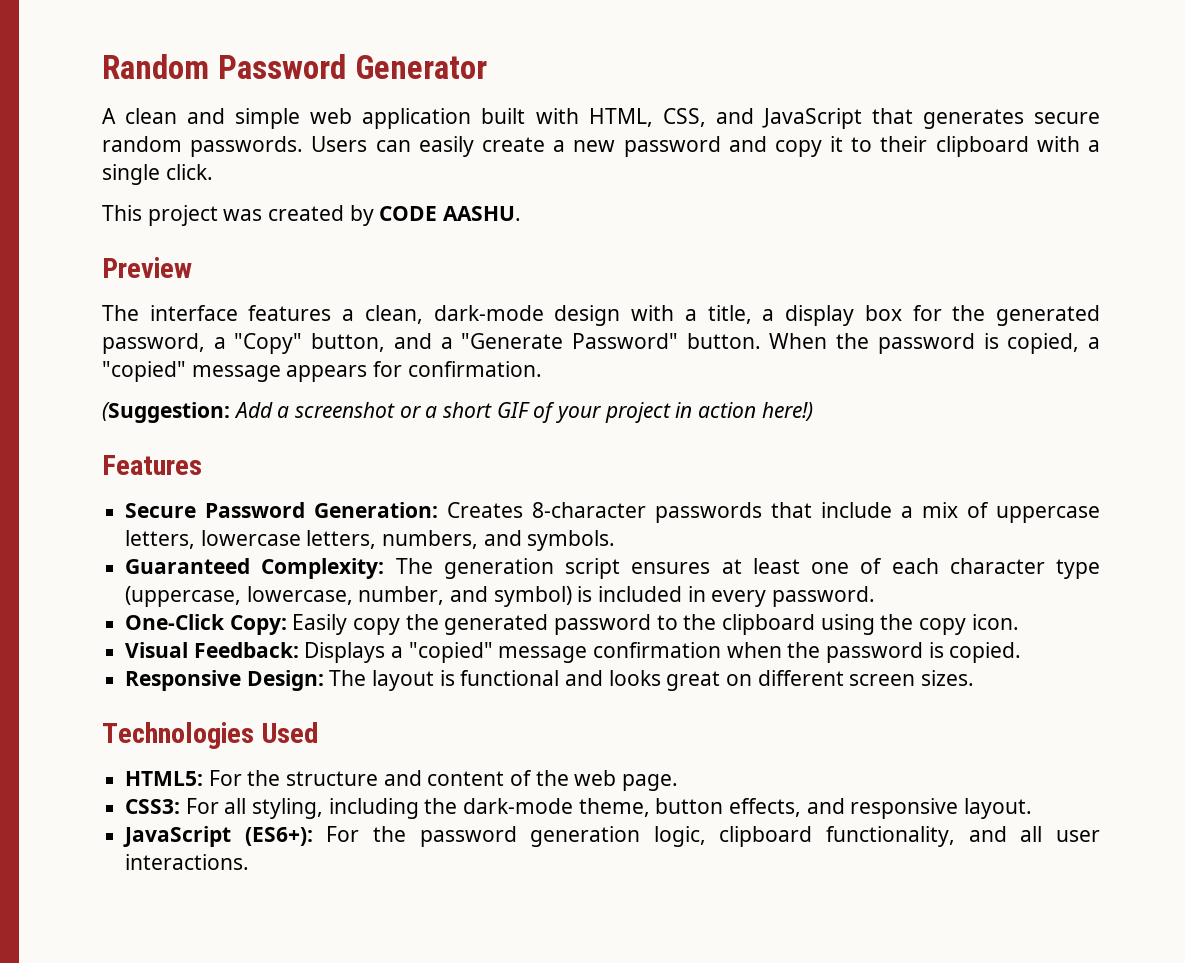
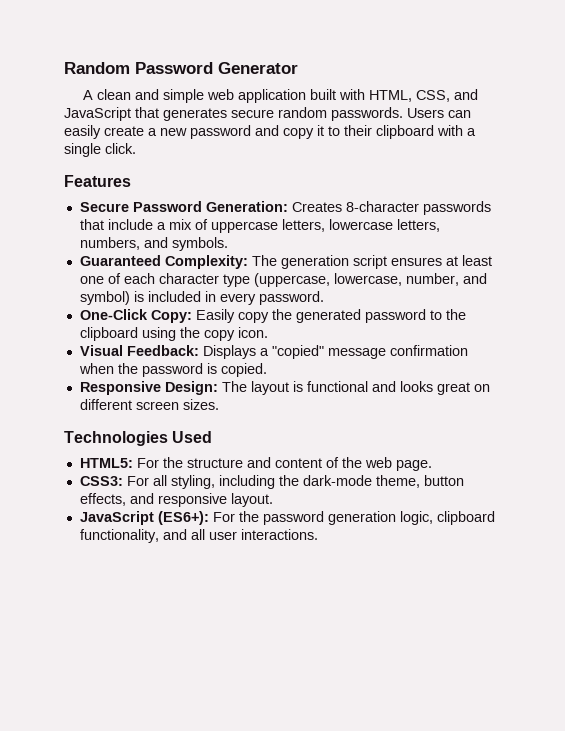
[102,205,522,226] [102,257,192,278] [102,305,1100,326] [102,333,1100,354] [102,361,542,382] [102,402,813,423] // This project was created by CODE AASHU. // Preview // The interface features a clean, dark-mode design with a title, a display box for the generated password, a "Copy" button, and a "Generate Password" button. When the password is copied, a "copied" message appears for confirmation. // (Suggestion: Add a screenshot or a short GIF of your project in action here!) -> (136, 148) none

